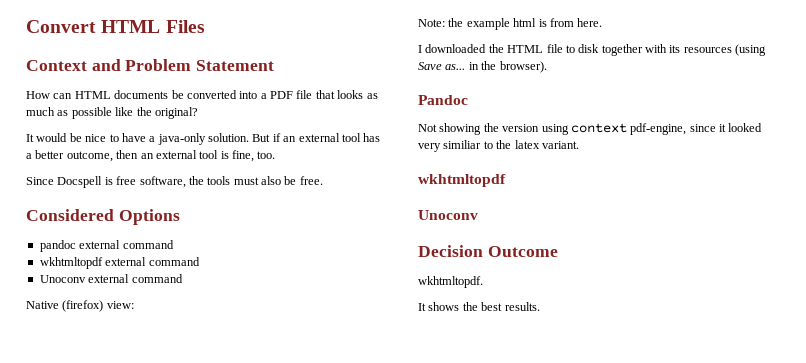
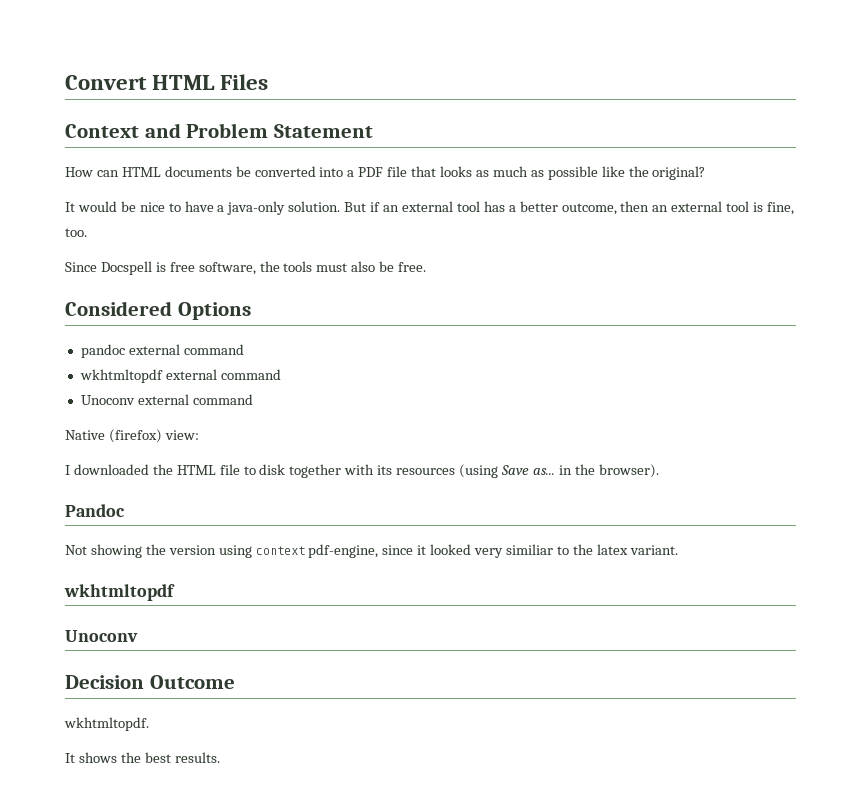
[418,18,603,30] // Note: the example html is from here. -> (199, 435) none

